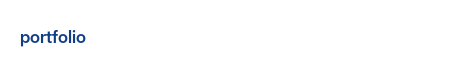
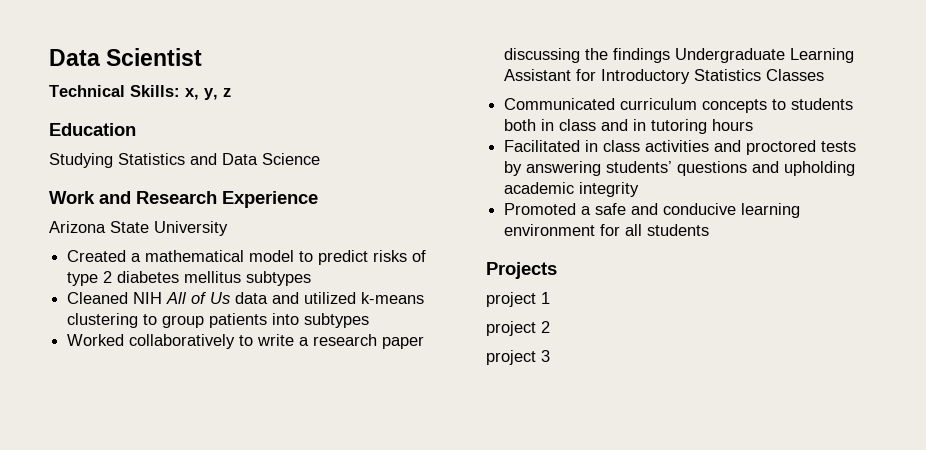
[20,30,86,47] portfolio -> [49,48,203,66] [49,85,231,100] [49,123,136,136] [49,153,320,168] [49,191,318,208] [49,221,228,236] [67,250,427,265] [67,271,312,286] [67,292,425,304] [67,313,370,328] [67,334,425,349] [504,48,855,63] [504,69,825,84] [504,98,854,113] [504,119,754,134] [504,140,857,155] [504,161,856,176] [504,182,640,197] [504,203,801,218] [504,224,710,236] [486,262,557,279] [486,292,550,307] [486,321,550,336] [486,350,550,365] Data Scientist // Technical Skills: x, y, z // Education // Studying Statistics and Data Science // Work and Research Experience // Arizona State University // Created a mathematical model to predict risks of type 2 diabetes mellitus subtypes // Cleaned NIH All of Us data and utilized k-means clustering to group patients into subtypes // Worked collaboratively to write a research paper discussing the findings Undergraduate Learning Assistant for Introductory Statistics Classes // Communicated curriculum concepts to students both in class and in tutoring hours // Facilitated in class activities and proctored tests by answering students’ questions and upholding academic integrity // Promoted a safe and conducive learning environment for all students // Projects // project 1 // project 2 // project 3

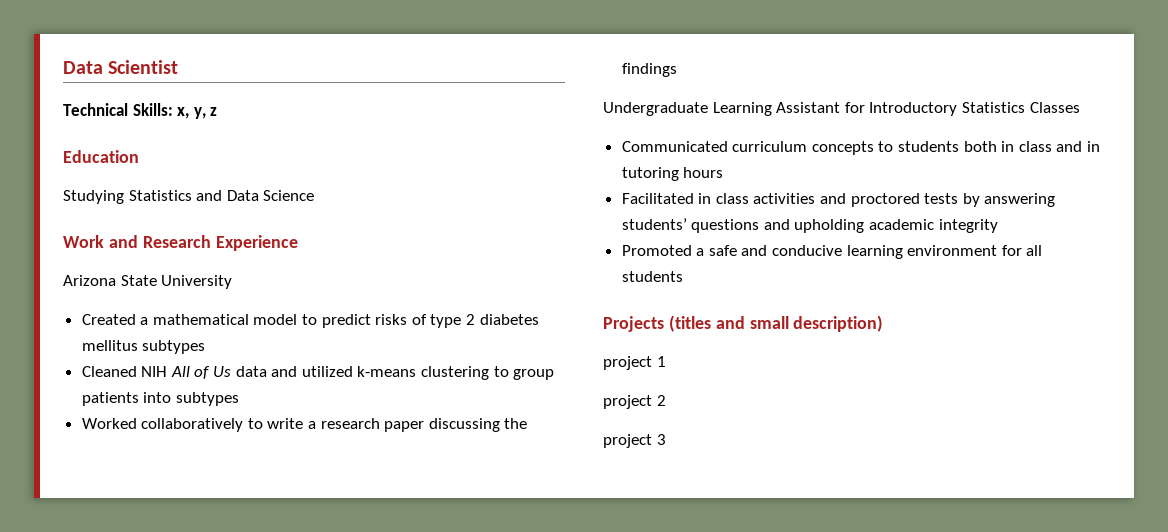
(671, 55) none -> (677, 70) //
(557, 270) none -> [668,315,884,332] (titles and small description)

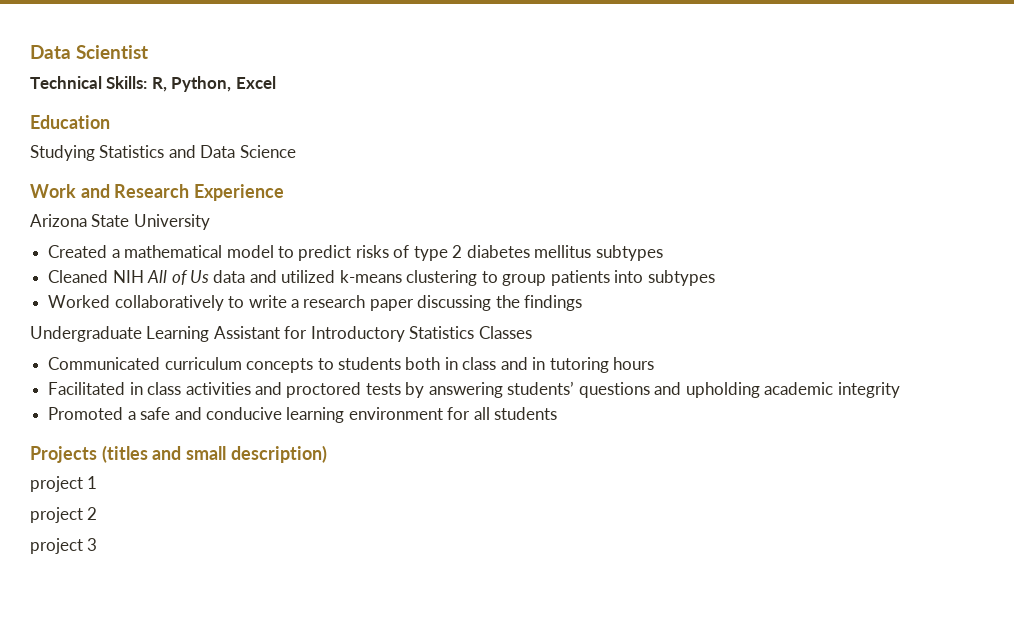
[177,107,218,119] x, y, z -> [151,76,276,92] R, Python, Excel

